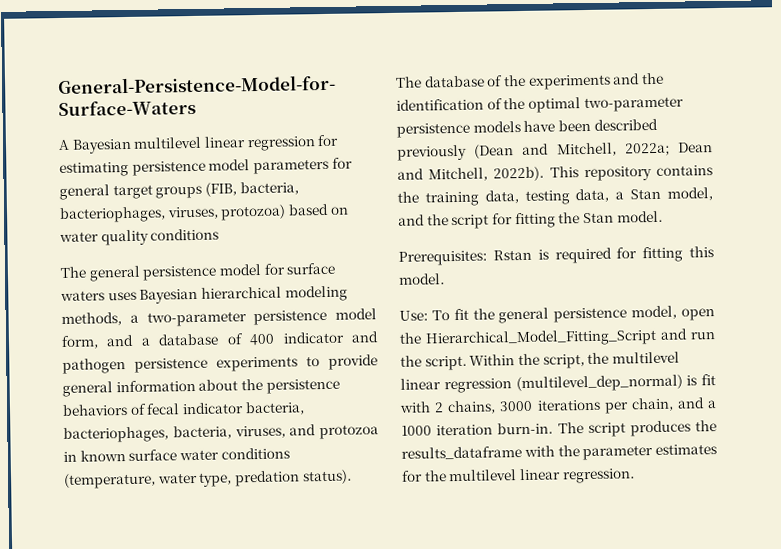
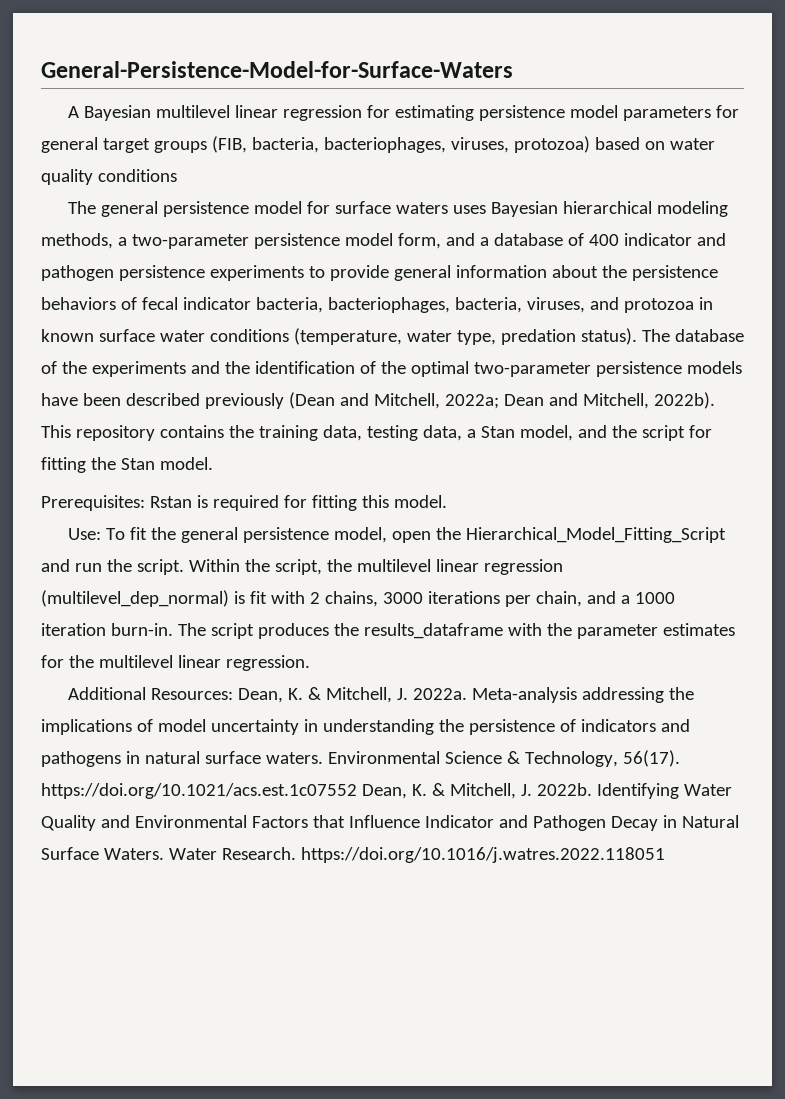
(635, 476) none -> [68,687,695,703] [41,719,690,735] [41,750,680,767] [41,783,732,799] [41,815,739,831] [41,847,665,863] // Additional Resources: Dean, K. & Mitchell, J. 2022a. Meta-analysis addressing the implications of model uncertainty in understanding the persistence of indicators and pathogens in natural surface waters. Environmental Science & Technology, 56(17). https://doi.org/10.1021/acs.est.1c07552 Dean, K. & Mitchell, J. 2022b. Identifying Water Quality and Environmental Factors that Influence Indicator and Pathogen Decay in Natural Surface Waters. Water Research. https://doi.org/10.1016/j.watres.2022.118051

